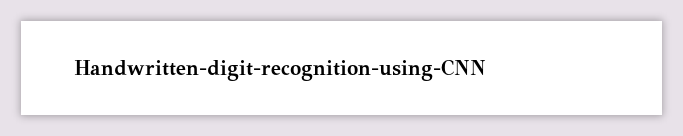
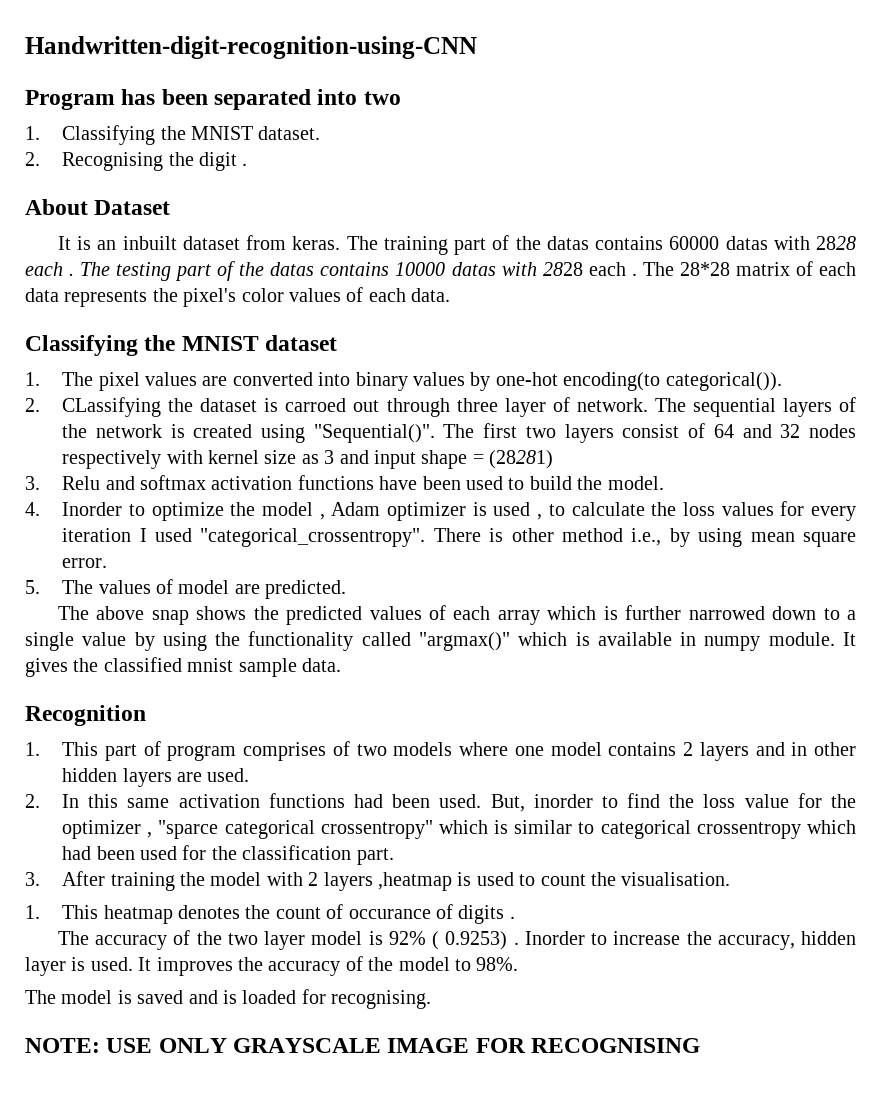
(486, 70) none -> [25,89,401,110] [25,125,321,145] [25,152,248,171] [25,199,171,215] [57,235,857,255] [25,261,857,281] [25,287,451,307] [25,335,338,356] [25,372,782,391] [25,397,857,417] [62,423,857,443] [62,450,554,469] [25,475,664,490] [25,501,857,521] [62,528,857,547] [62,558,108,568] [25,579,347,599] [57,605,857,625] [25,631,857,651] [25,657,341,677] [25,705,146,726] [25,741,856,761] [62,768,250,787] [25,793,856,812] [62,820,857,839] [62,845,394,865] [25,871,731,891] [25,904,515,924] [57,930,857,950] [25,956,519,976] [25,989,432,1009] [25,1038,701,1053] // Program has been separated into two // 1. Classifying the MNIST dataset. // 2. Recognising the digit . // About Dataset // It is an inbuilt dataset from keras. The training part of the datas contains 60000 datas with 2828 each . The testing part of the datas contains 10000 datas with 2828 each . The 28*28 matrix of each data represents the pixel's color values of each data. // Classifying the MNIST dataset // 1. The pixel values are converted into binary values by one-hot encoding(to categorical()). // 2. CLassifying the dataset is carroed out through three layer of network. The sequential layers of the network is created using "Sequential()". The first two layers consist of 64 and 32 nodes respectively with kernel size as 3 and input shape = (28281) // 3. Relu and softmax activation functions have been used to build the model. // 4. Inorder to optimize the model , Adam optimizer is used , to calculate the loss values for every iteration I used "categorical_crossentropy". There is other method i.e., by using mean square error. // 5. The values of model are predicted. // The above snap shows the predicted values of each array which is further narrowed down to a single value by using the functionality called "argmax()" which is available in numpy module. It gives the classified mnist sample data. // Recognition // 1. This part of program comprises of two models where one model contains 2 layers and in other hidden layers are used. // 2. In this same activation functions had been used. But, inorder to find the loss value for the optimizer , "sparce categorical crossentropy" which is similar to categorical crossentropy which had been used for the classification part. // 3. After training the model with 2 layers ,heatmap is used to count the visualisation. // 1. This heatmap denotes the count of occurance of digits . // The accuracy of the two layer model is 92% ( 0.9253) . Inorder to increase the accuracy, hidden layer is used. It improves the accuracy of the model to 98%. // The model is saved and is loaded for recognising. // NOTE: USE ONLY GRAYSCALE IMAGE FOR RECOGNISING

